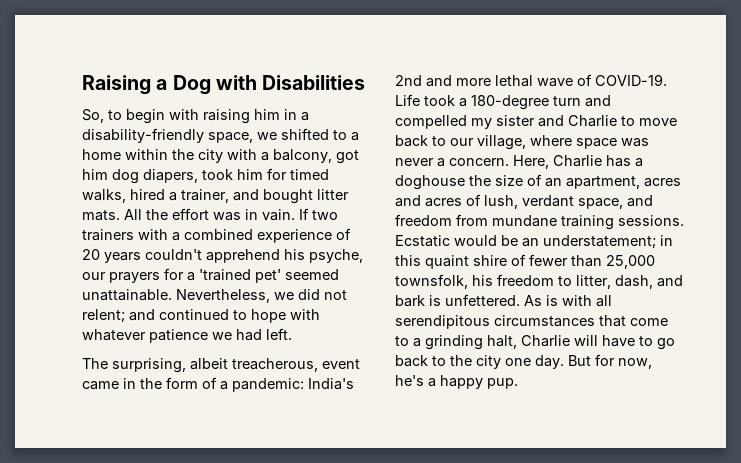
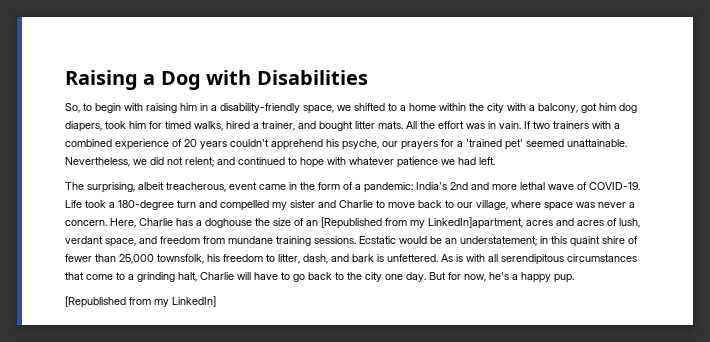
[566,176,640,189] apartment, -> [321,217,523,229] [Republished from my LinkedIn]apartment,
(518, 383) none -> [65,296,216,308] // [Republished from my LinkedIn]

